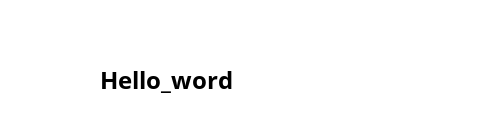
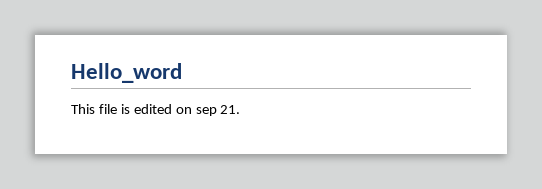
(233, 82) none -> [71,104,241,116] // This file is edited on sep 21.

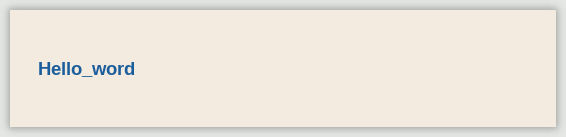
[71,104,241,116] // This file is edited on sep 21. -> (135, 69) none

